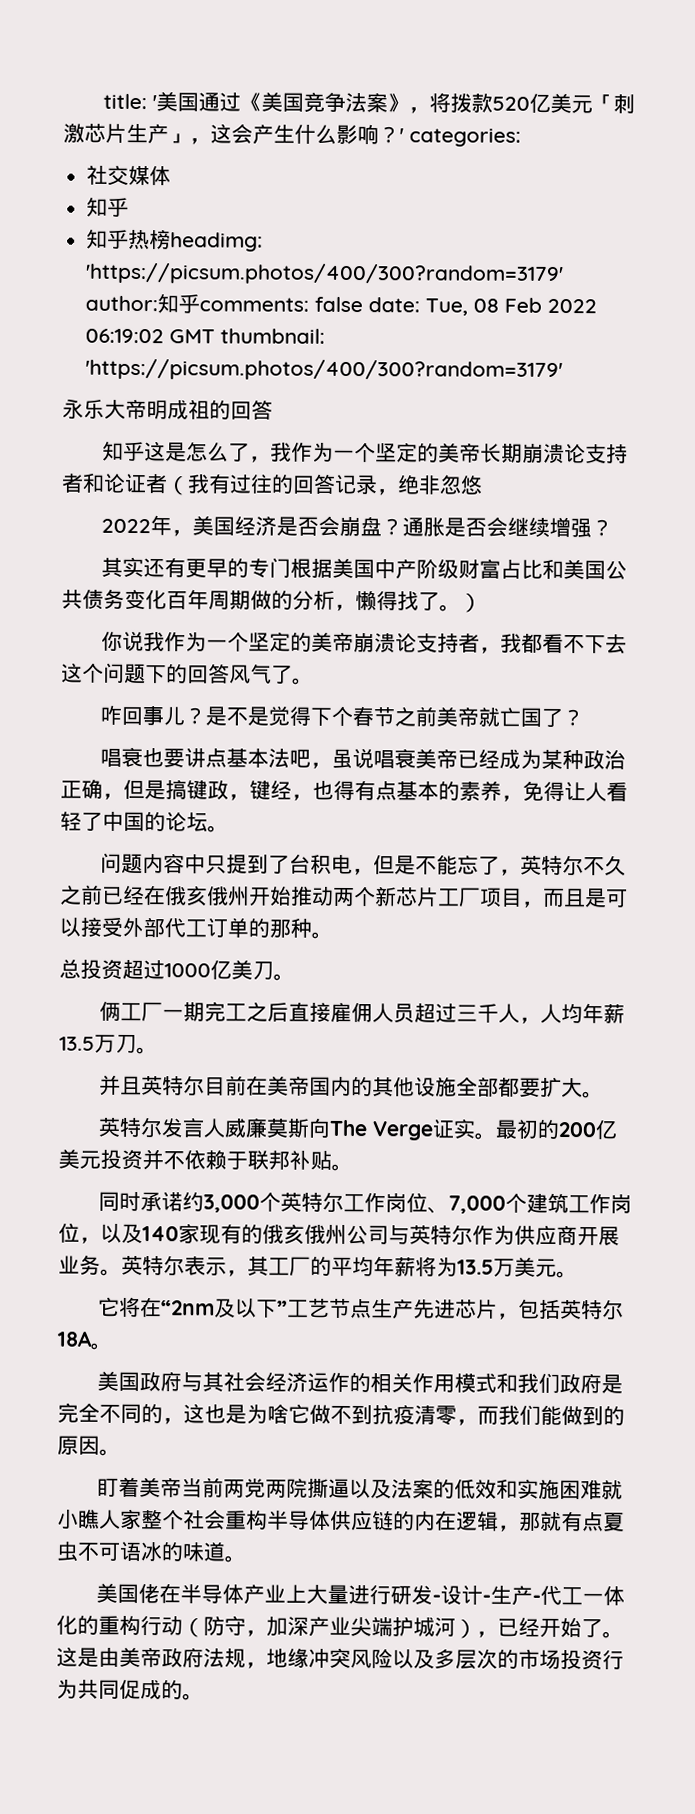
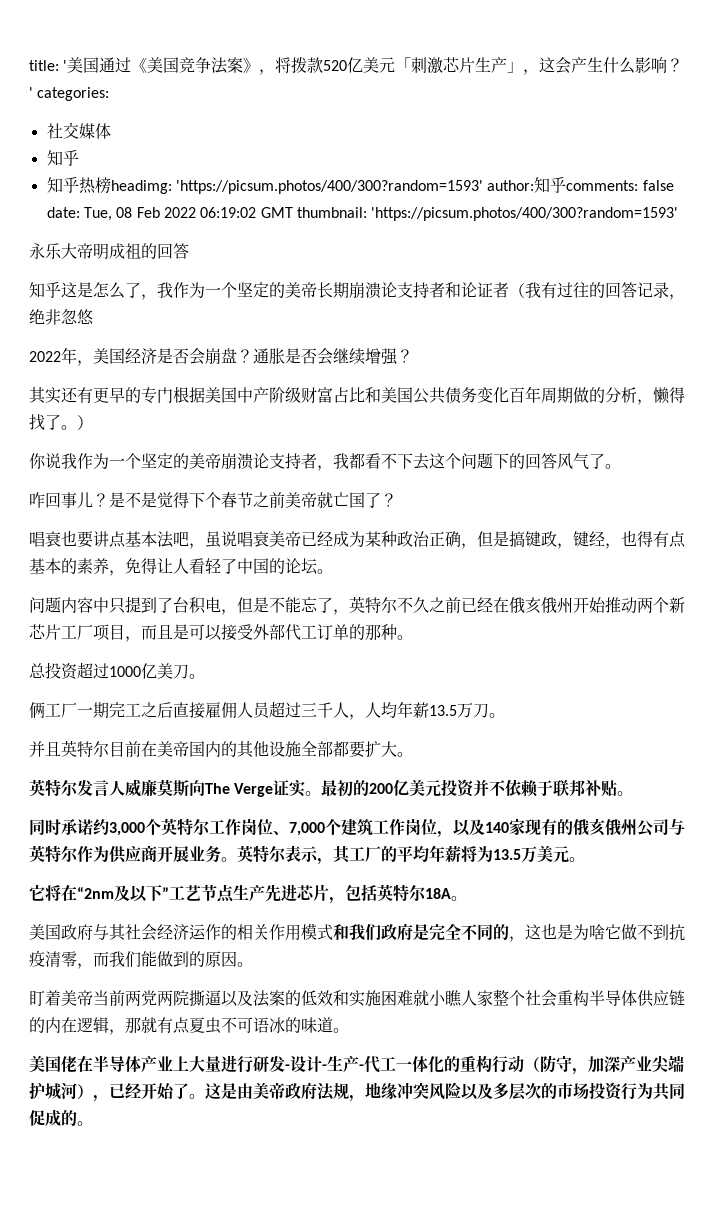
[85,262,565,286] 'https://picsum.photos/400/300?random=3179' -> [175,180,483,194] 'https://picsum.photos/400/300?random=1593'
[85,358,564,382] 'https://picsum.photos/400/300?random=3179' -> [371,207,679,221] 'https://picsum.photos/400/300?random=1593'

